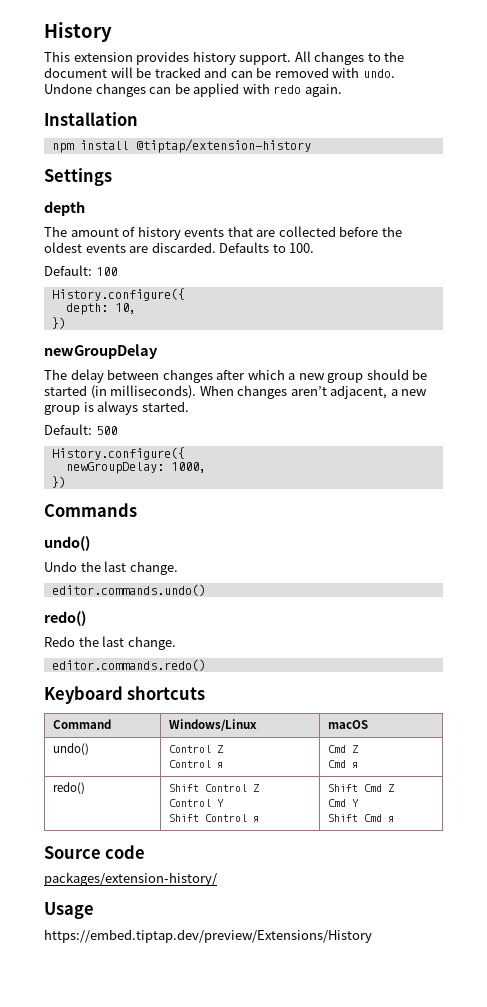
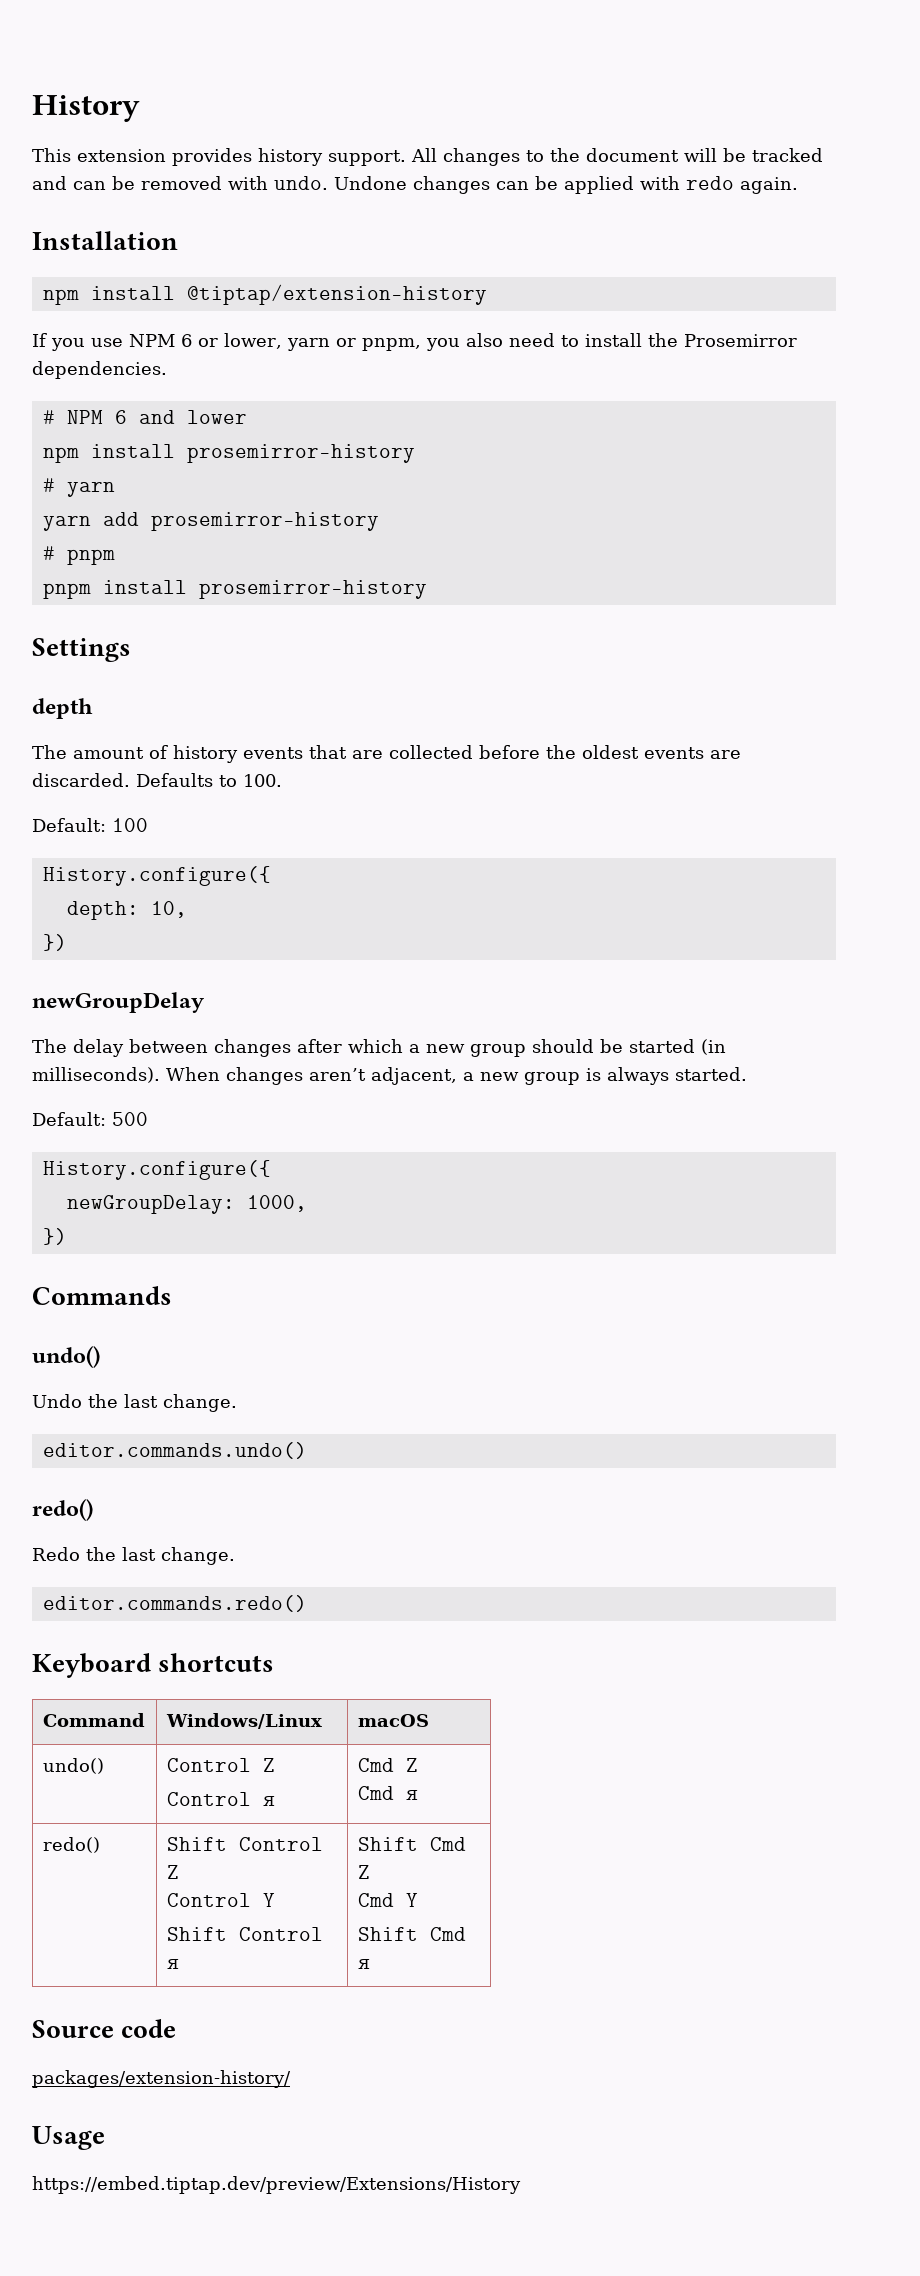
(311, 146) none -> [32,333,797,351] [32,361,167,379] [42,410,247,424] [42,444,415,463] [42,478,115,497] [42,512,379,531] [42,546,115,565] [42,580,427,599] // If you use NPM 6 or lower, yarn or pnpm, you also need to install the Prosemirror dependencies. // # NPM 6 and lower // npm install prosemirror-history // # yarn // yarn add prosemirror-history // # pnpm // pnpm install prosemirror-history

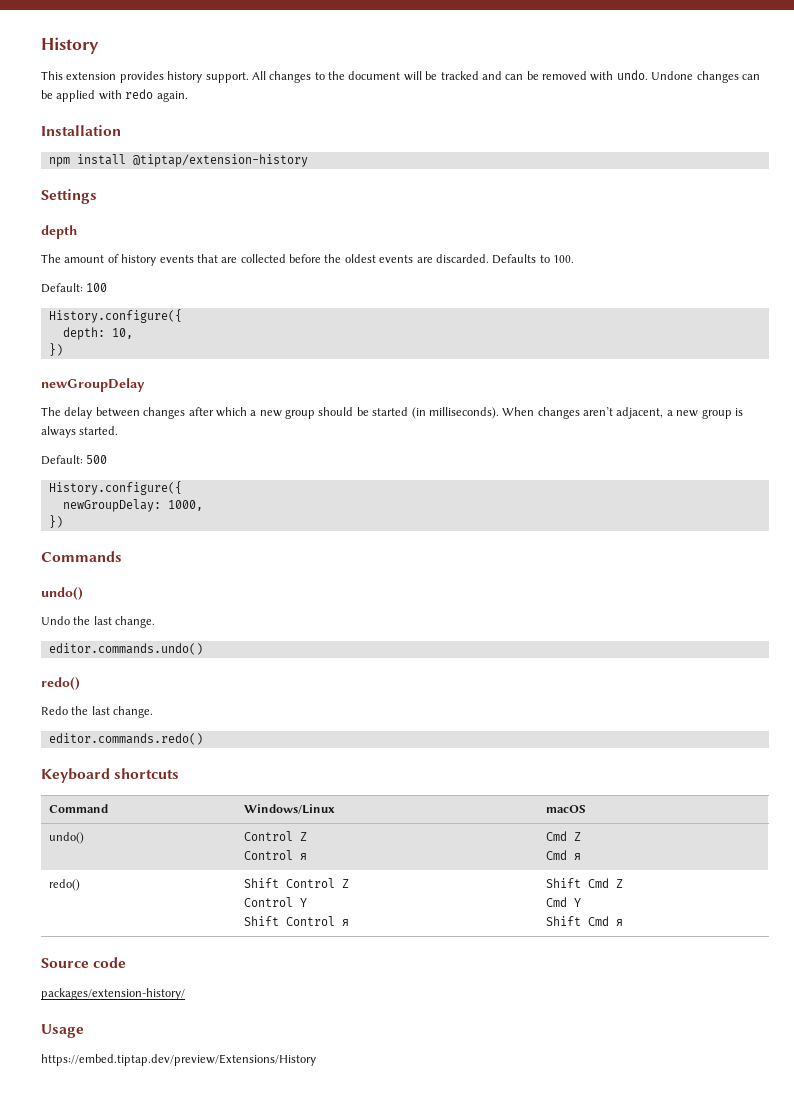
[32,333,797,351] [32,361,167,379] [42,410,247,424] [42,444,415,463] [42,478,115,497] [42,512,379,531] [42,546,115,565] [42,580,427,599] // If you use NPM 6 or lower, yarn or pnpm, you also need to install the Prosemirror dependencies. // # NPM 6 and lower // npm install prosemirror-history // # yarn // yarn add prosemirror-history // # pnpm // pnpm install prosemirror-history -> (308, 160) none

